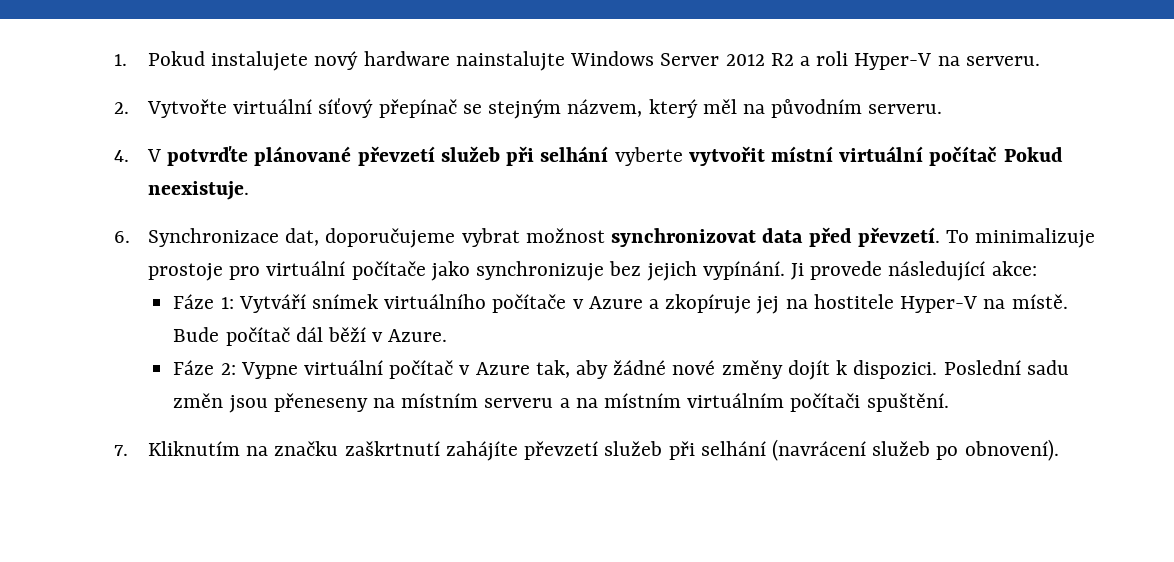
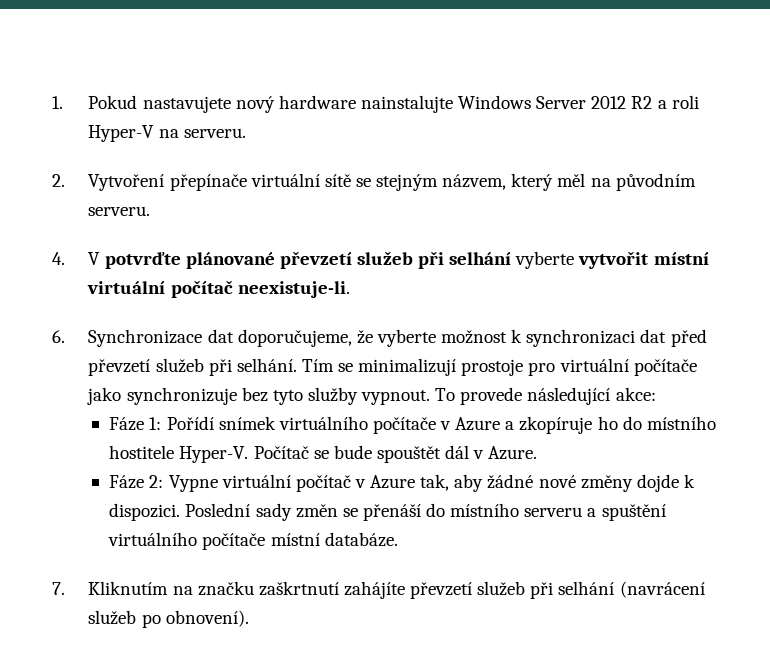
[211,51,309,71] instalujete -> [142,96,231,113] nastavujete
[147,98,457,118] Vytvořte virtuální síťový přepínač -> [88,173,351,191] Vytvoření přepínače virtuální sítě
[1003,147,1063,162] [148,181,250,200] Pokud neexistuje. -> [237,281,350,298] neexistuje-li.
[285,227,1096,248] dat, doporučujeme vybrat možnost synchronizovat data před převzetí. To minimalizuje -> [207,329,707,347] [88,358,457,376] dat doporučujeme, že vyberte možnost k synchronizaci dat před převzetí služeb při selhání. Tím se minimalizují
[646,261,804,281] jejich vypínání. Ji -> [272,387,456,405] tyto služby vypnout. To
[238,294,306,313] Vytváří -> [166,416,214,430] Pořídí
[756,294,1068,314] [173,327,366,346] jej na hostitele Hyper-V na místě. Bude počítač dál běží -> [597,416,716,430] [109,445,470,463] ho do místního hostitele Hyper-V. Počítač se bude spouštět dál
[787,360,830,380] dojít -> [636,474,679,492] dojde
[1026,360,1069,375] [173,393,949,413] sadu změn jsou přeneseny na místním serveru a na místním virtuálním počítači spuštění. -> [255,503,666,521] [108,532,398,550] sady změn se přenáší do místního serveru a spuštění virtuálního počítače místní databáze.

